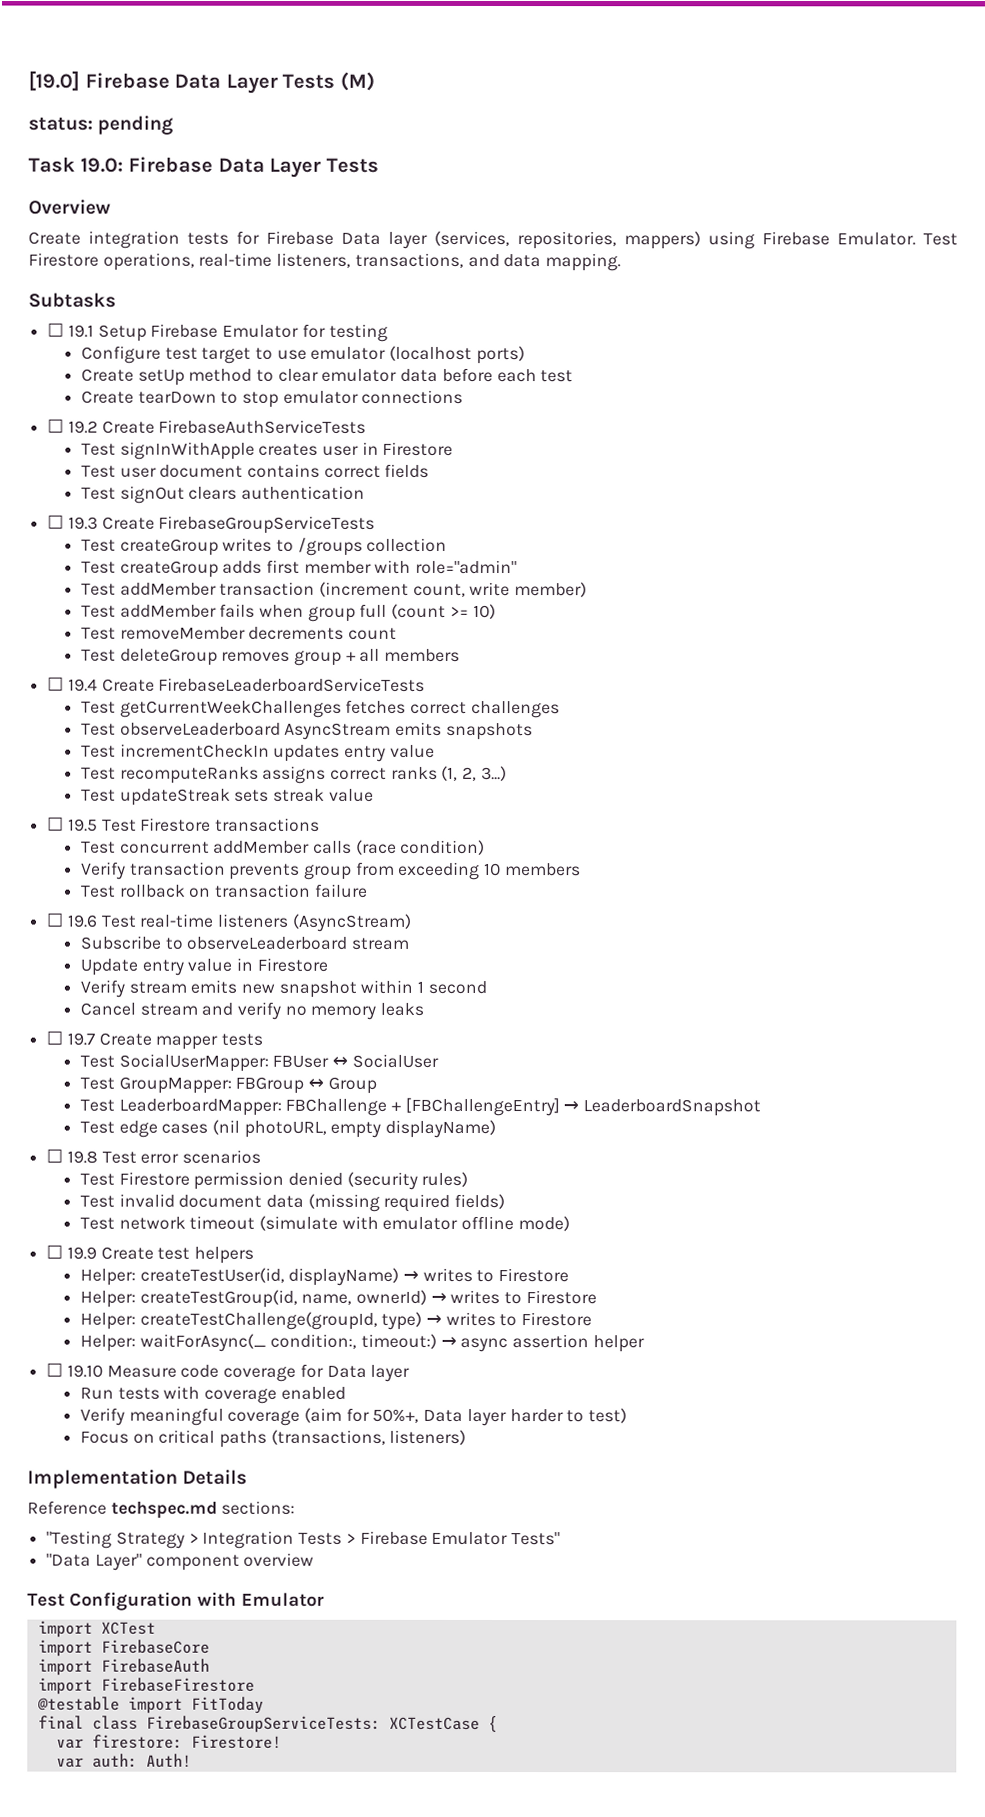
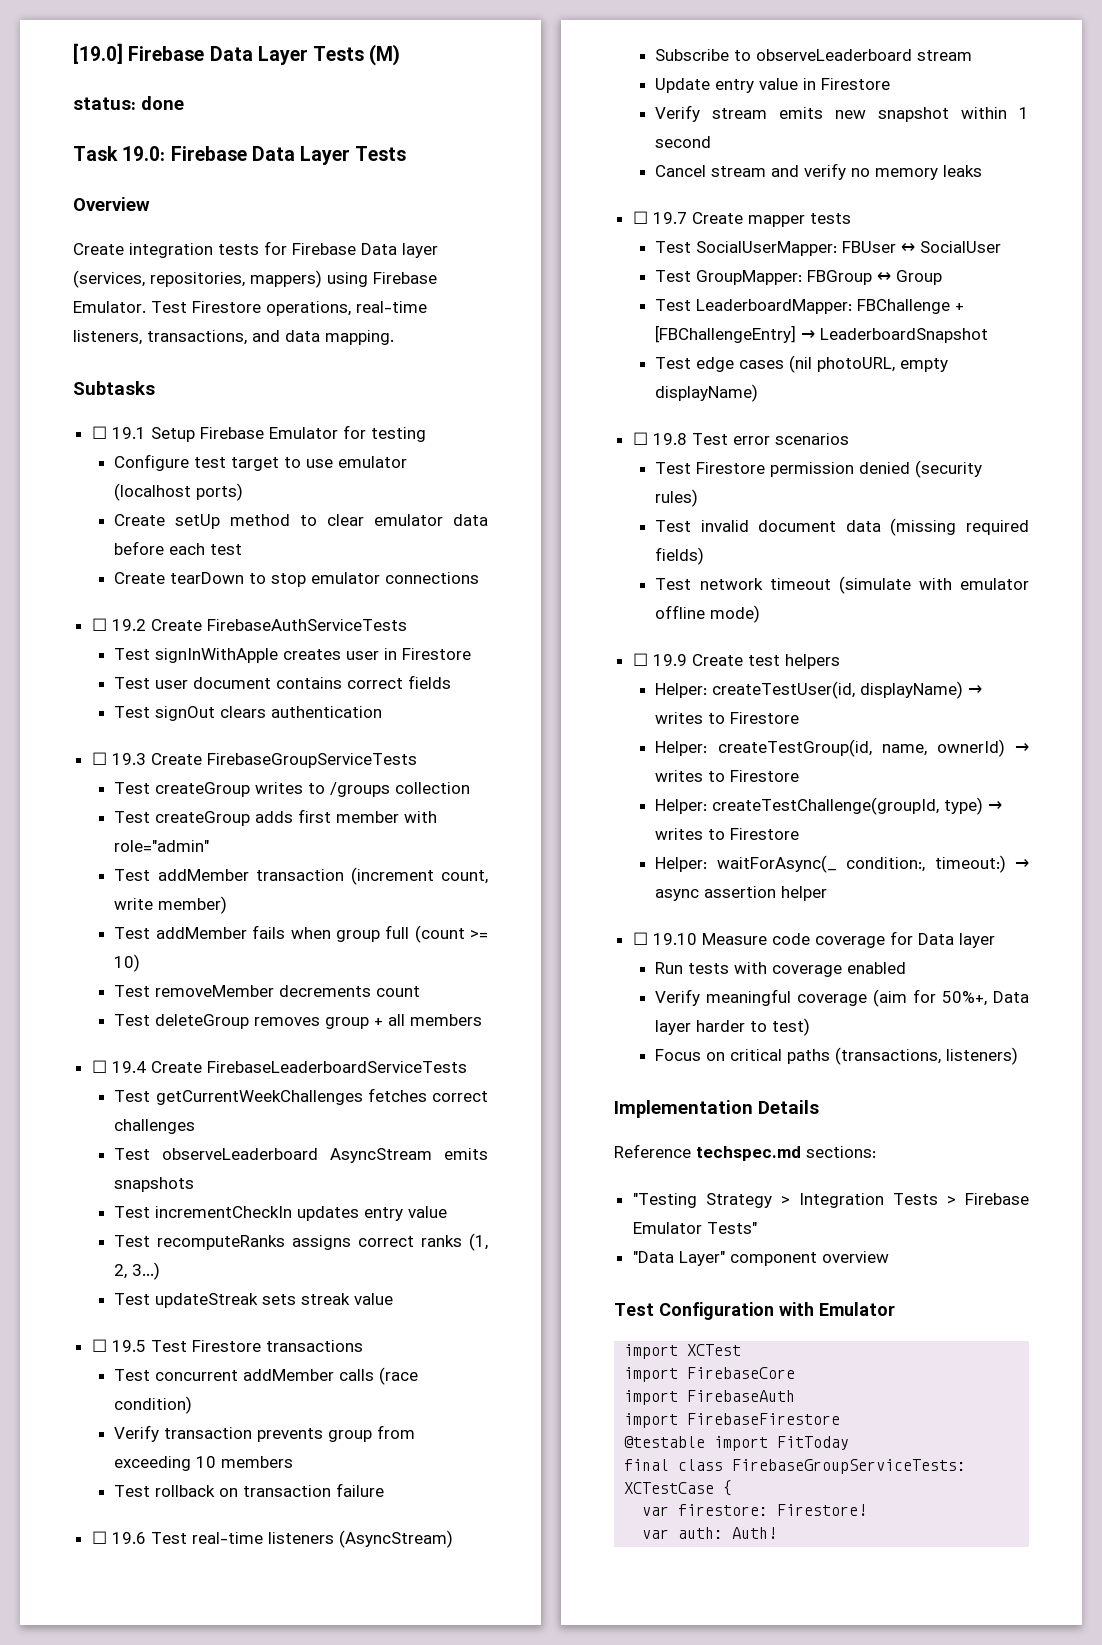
[97,115,174,135] pending -> [141,96,184,110] done

